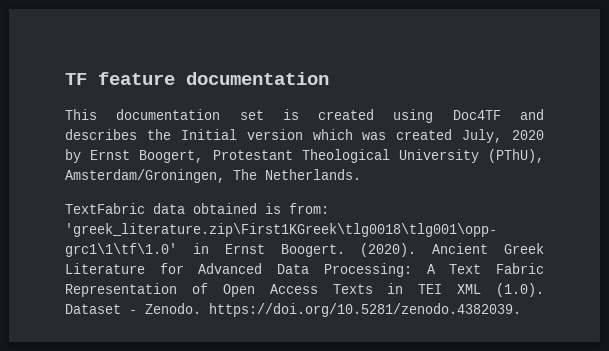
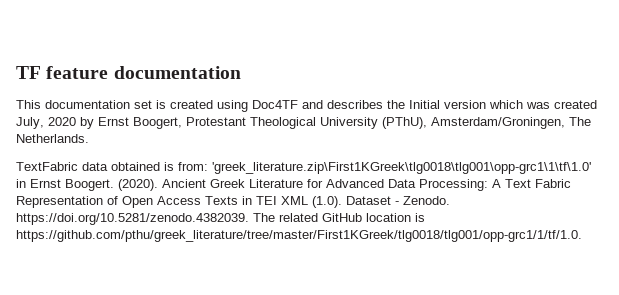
(521, 310) none -> [253,213,425,222] [16,230,582,242] The related GitHub location is https://github.com/pthu/greek_literature/tree/master/First1KGreek/tlg0018/tlg001/opp-grc1/1/tf/1.0.

